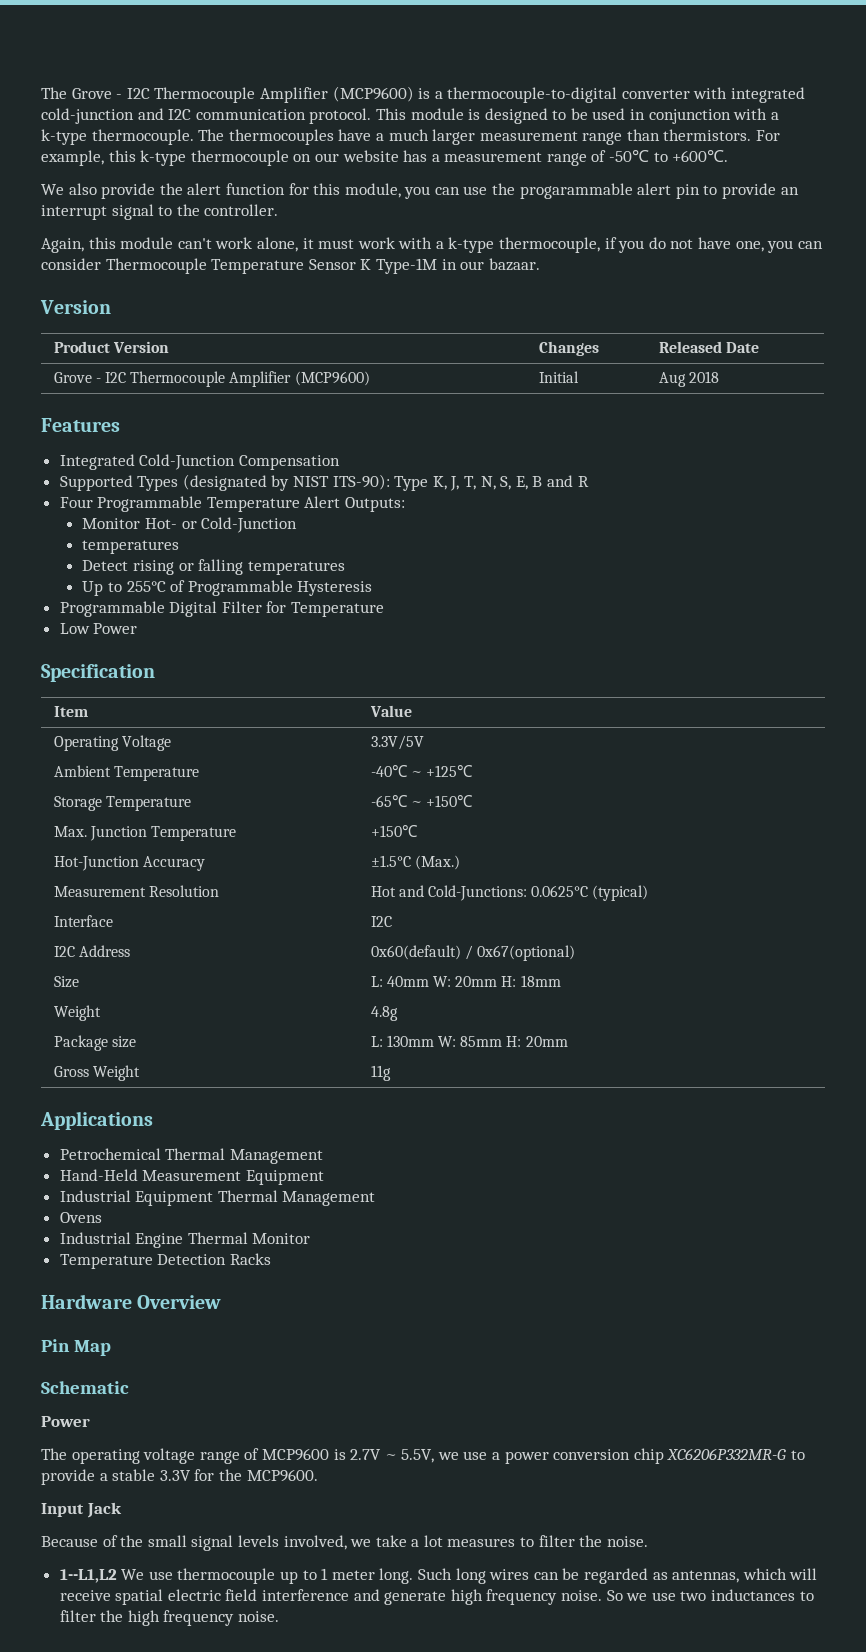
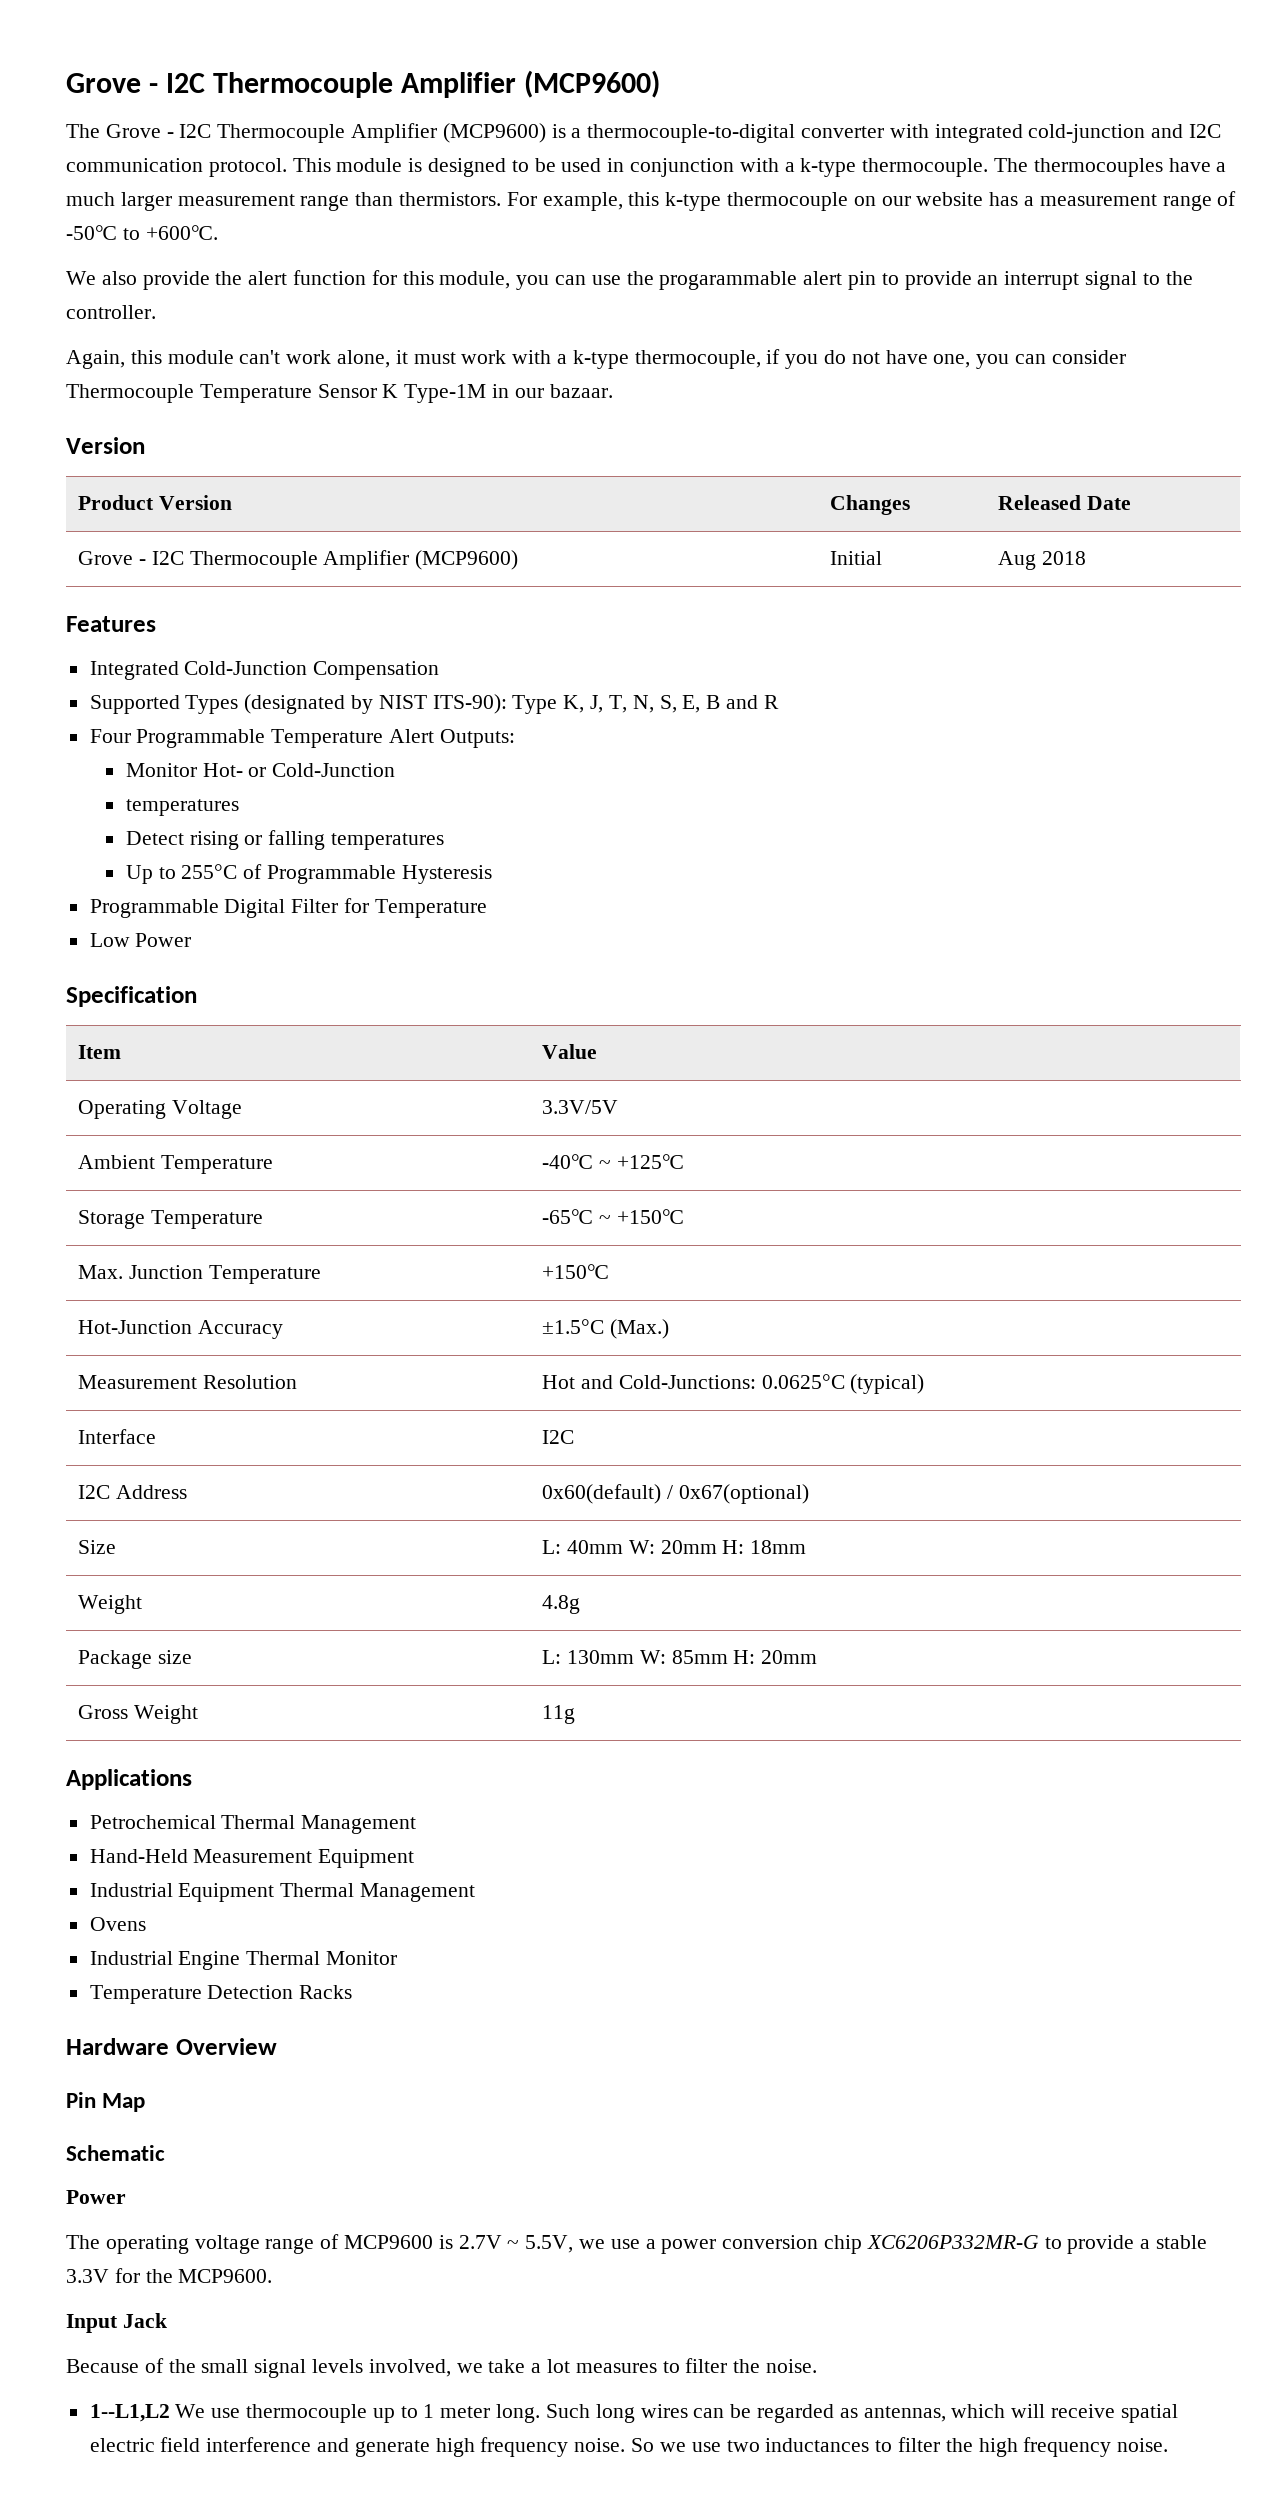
(41, 93) none -> [66,70,660,98] Grove - I2C Thermocouple Amplifier (MCP9600) //

